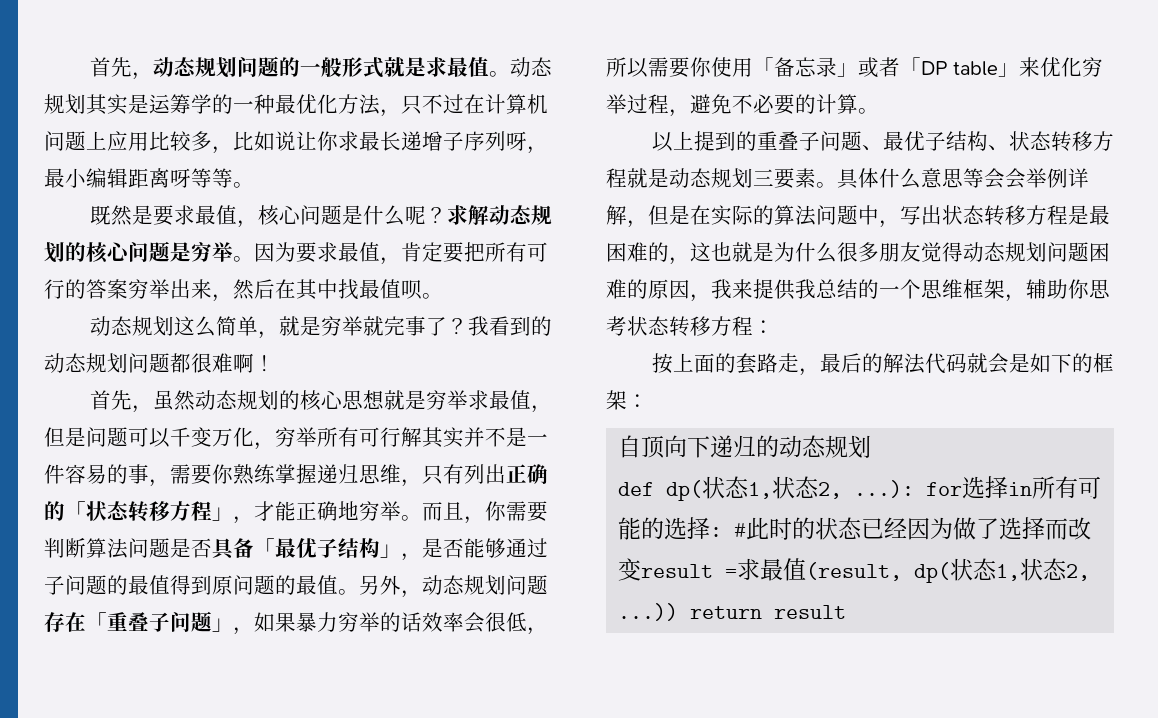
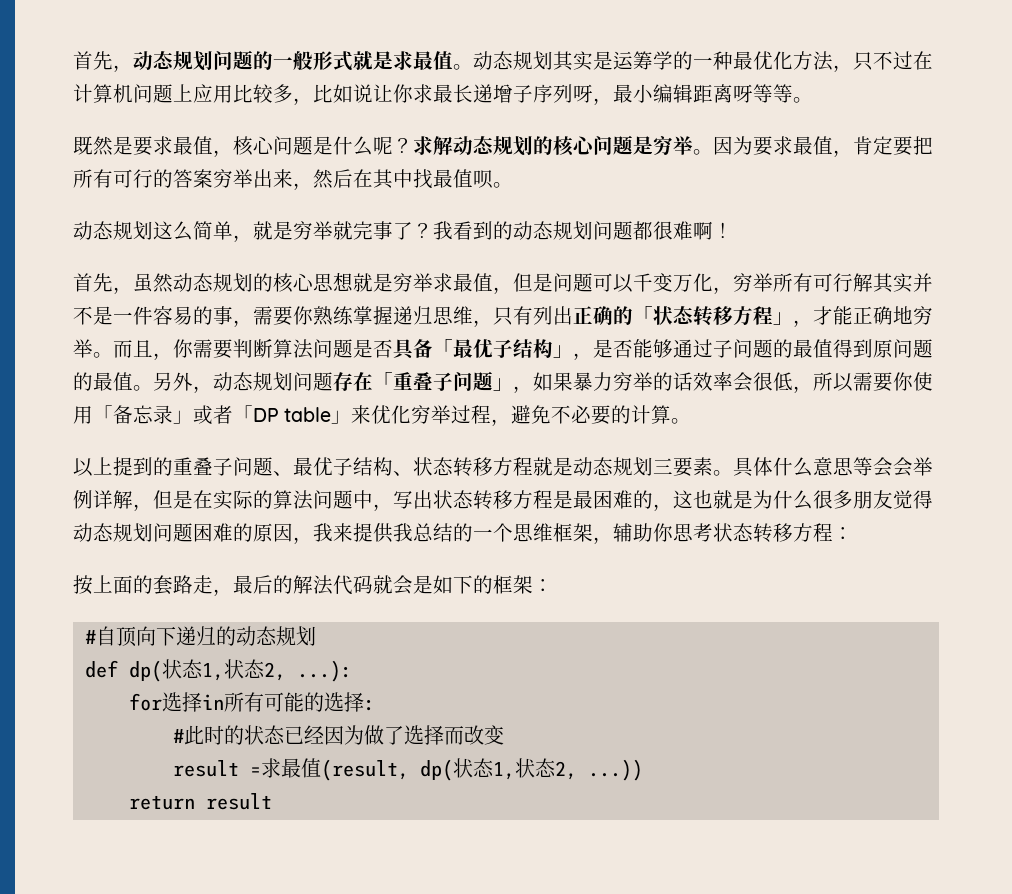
(648, 401) none -> [84,630,96,644] #
(915, 489) none -> (352, 671) //
(723, 532) none -> (375, 705) //
(642, 569) none -> (504, 735) //
(679, 612) none -> (643, 770) //

